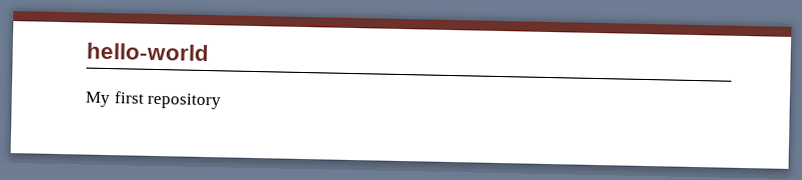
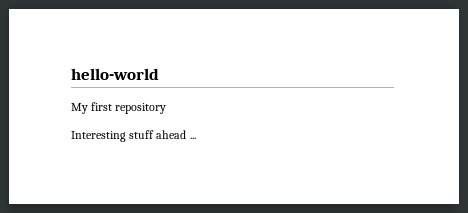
(222, 101) none -> [71,130,196,142] // Interesting stuff ahead ...

